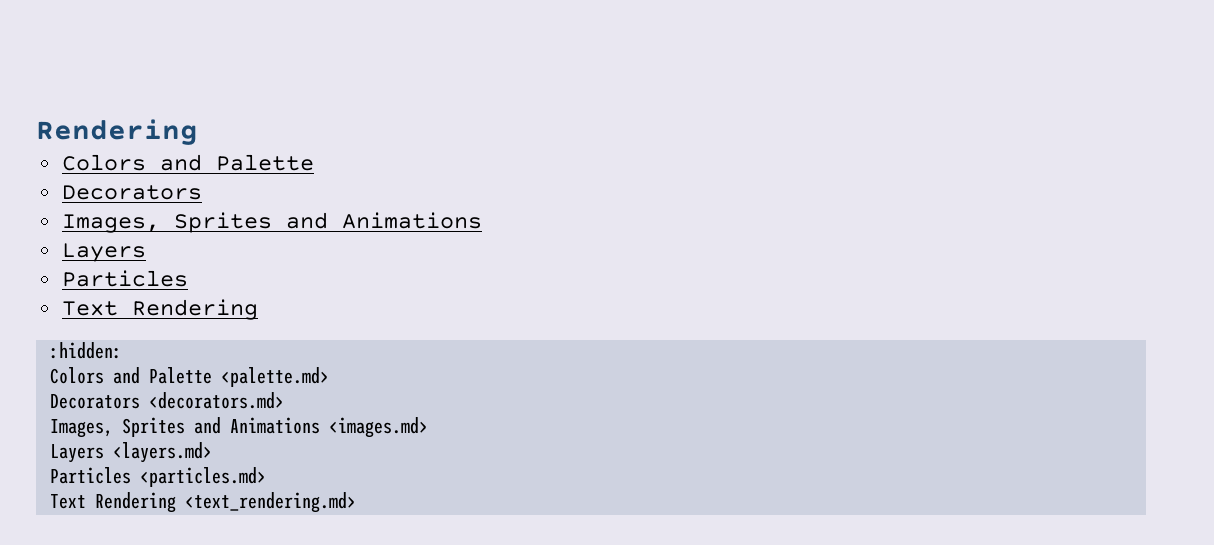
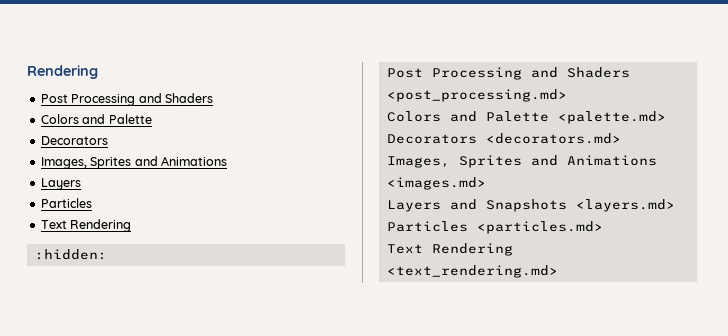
[36,119,198,145] Rendering -> [27,65,98,79] [40,93,213,106] Rendering // Post Processing and Shaders
(123, 350) none -> [386,67,630,80] [386,89,567,102] // Post Processing and Shaders <post_processing.md>
(105, 453) none -> [449,199,567,212] and Snapshots

